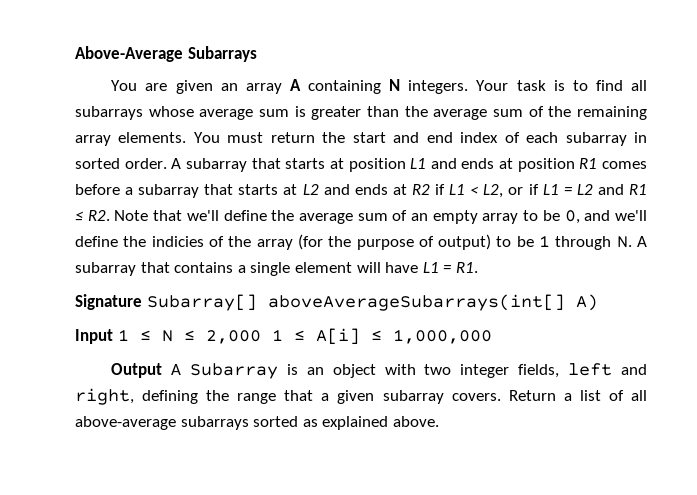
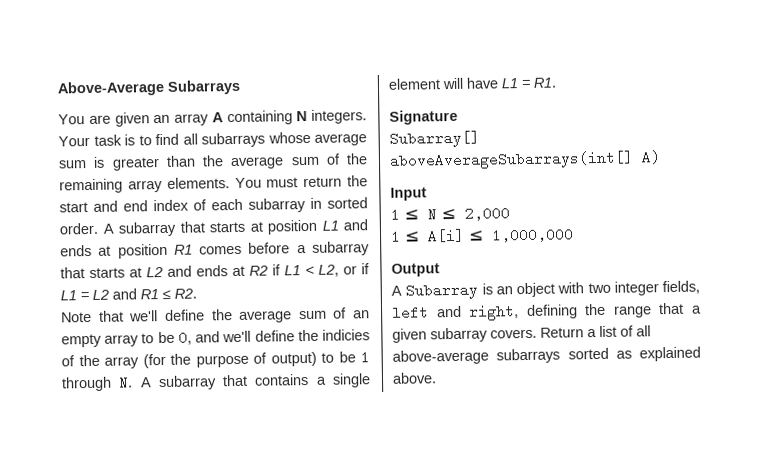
(110, 215) none -> (197, 293) //
(142, 302) none -> (458, 117) //
(113, 336) none -> (427, 194) //
(261, 337) none -> (510, 213) //
(163, 370) none -> (440, 270) //

